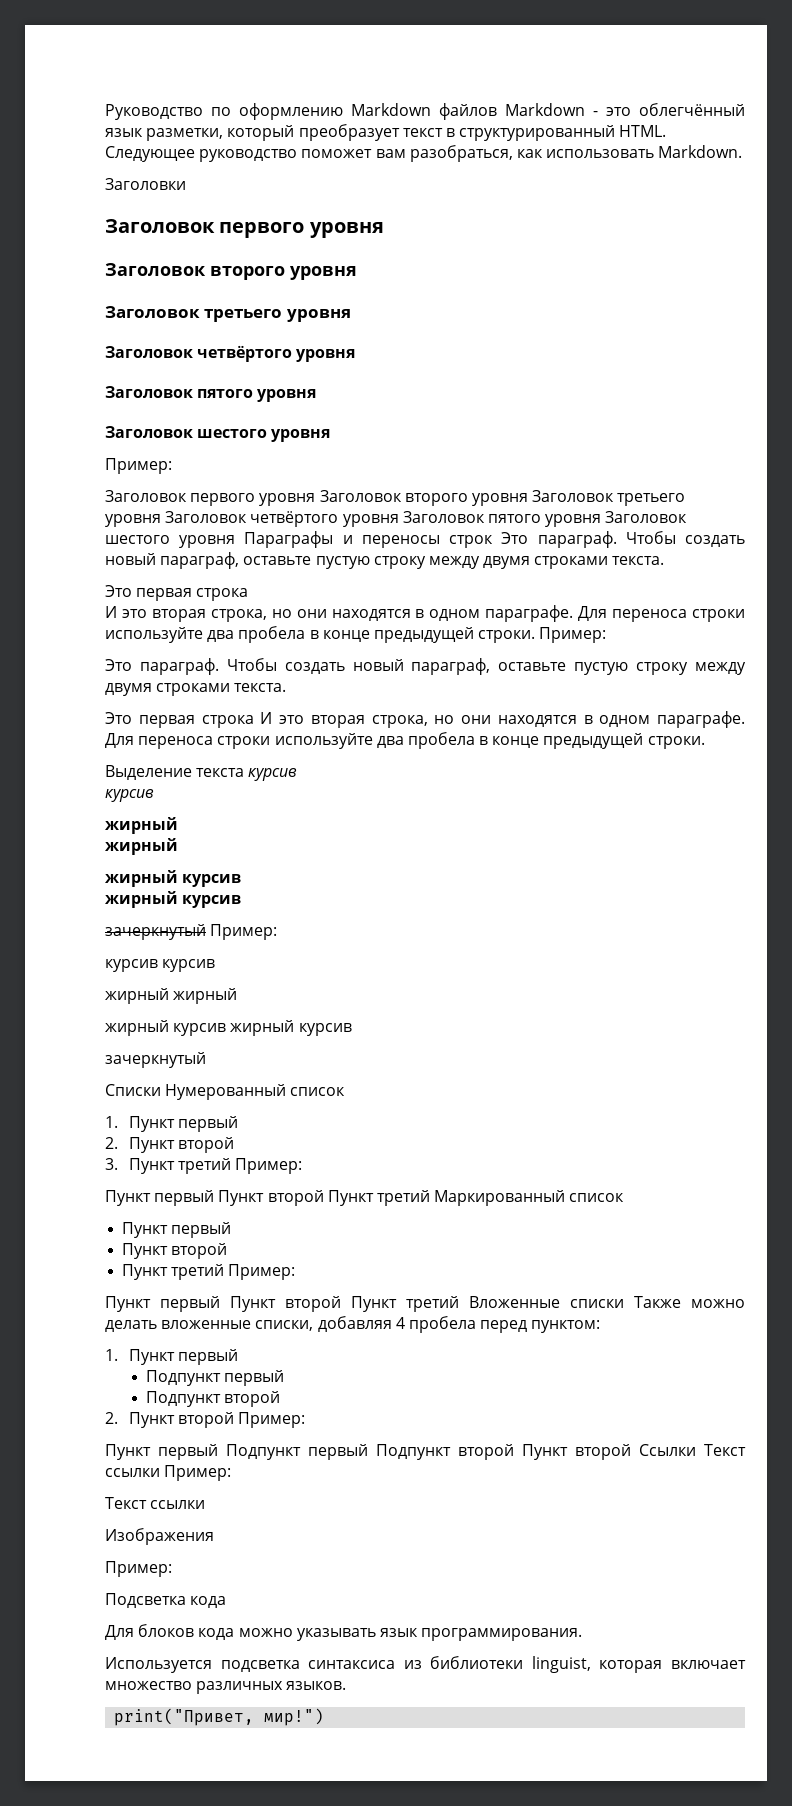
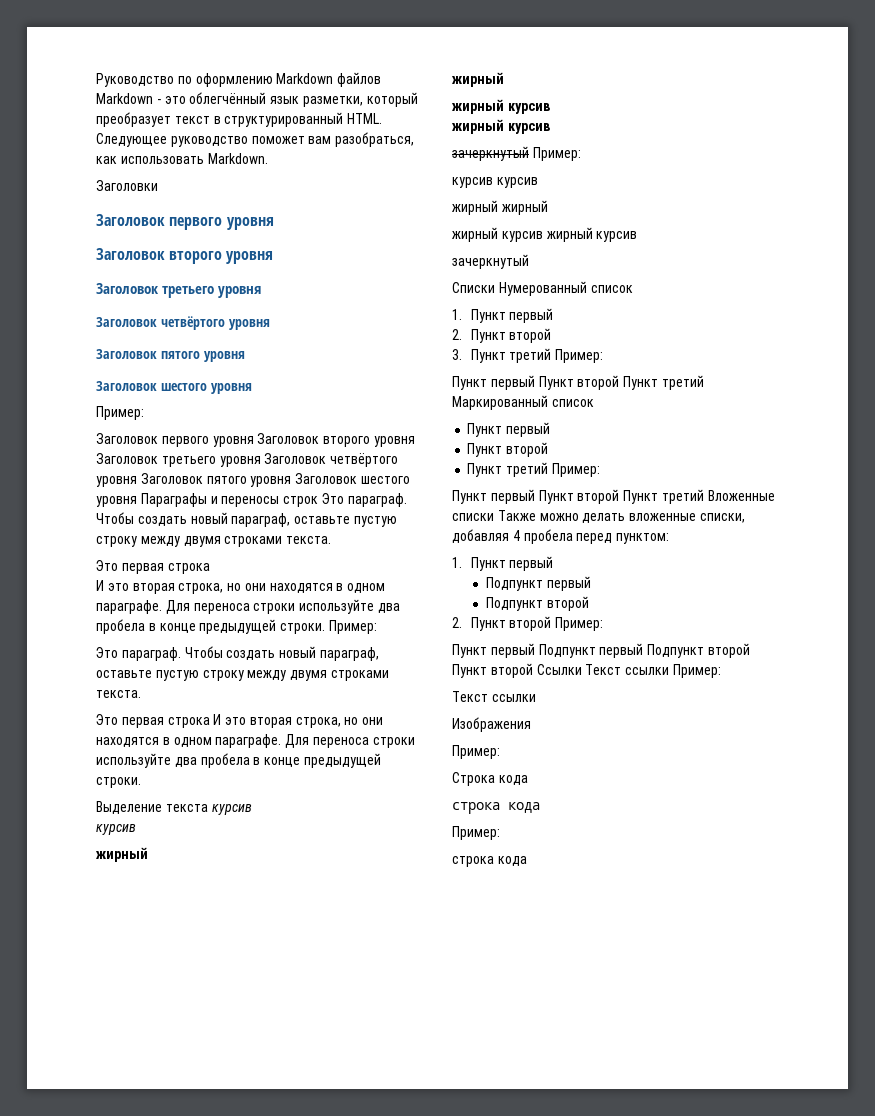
[105,1593,227,1608] [105,1624,583,1641] [105,1656,746,1673] [105,1681,347,1694] [114,1708,325,1726] Подсветка кода // Для блоков кода можно указывать язык программирования. // Используется подсветка синтаксиса из библиотеки linguist, которая включает множество различных языков. // print("Привет, мир!") -> [452,772,528,786] [452,802,540,814] [452,826,500,840] [452,856,527,867] Строка кода // строка кода // Пример: // строка кода

